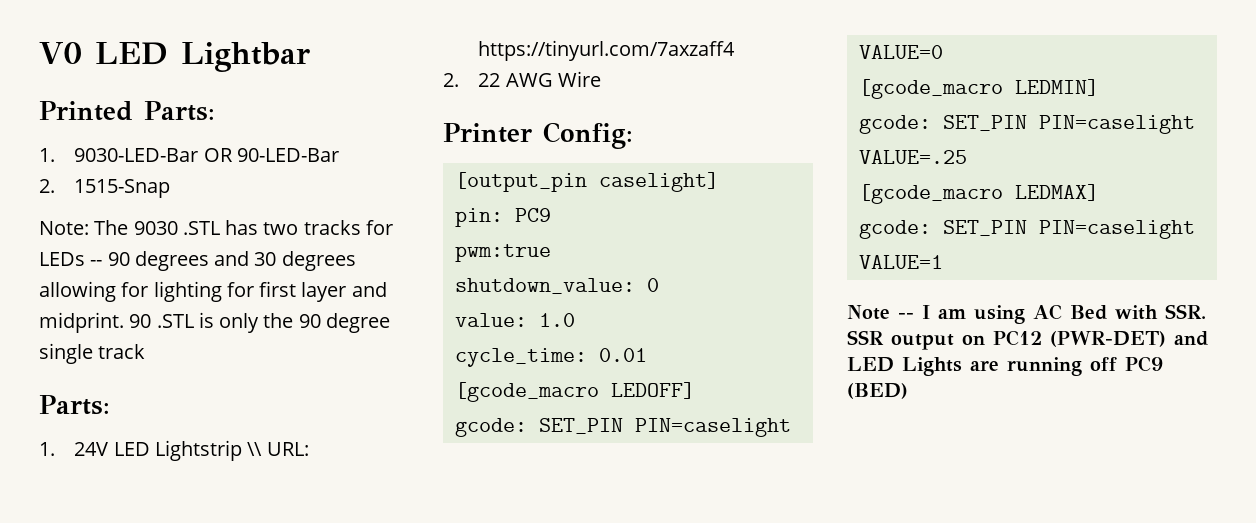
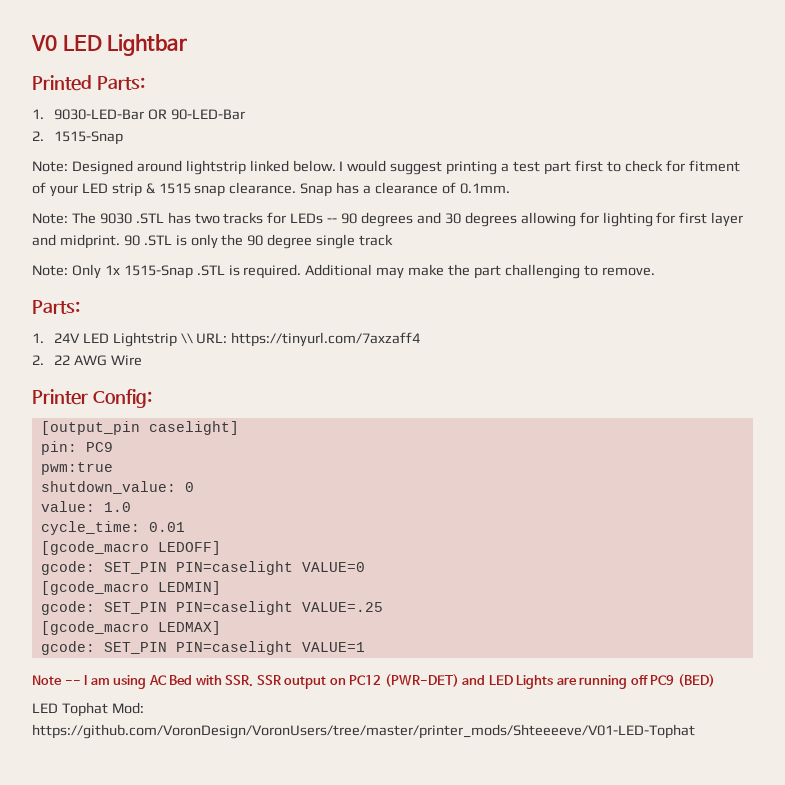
(171, 188) none -> [32,160,740,175] [32,182,510,197] // Note: Designed around lightstrip linked below. I would suggest printing a test part first to check for fitment of your LED strip & 1515 snap clearance. Snap has a clearance of 0.1mm.
(146, 351) none -> [32,264,655,279] // Note: Only 1x 1515-Snap .STL is required. Additional may make the part challenging to remove.
(908, 391) none -> [32,702,144,717] [32,724,695,739] // LED Tophat Mod: https://github.com/VoronDesign/VoronUsers/tree/master/printer_mods/Shteeeeve/V01-LED-Tophat

